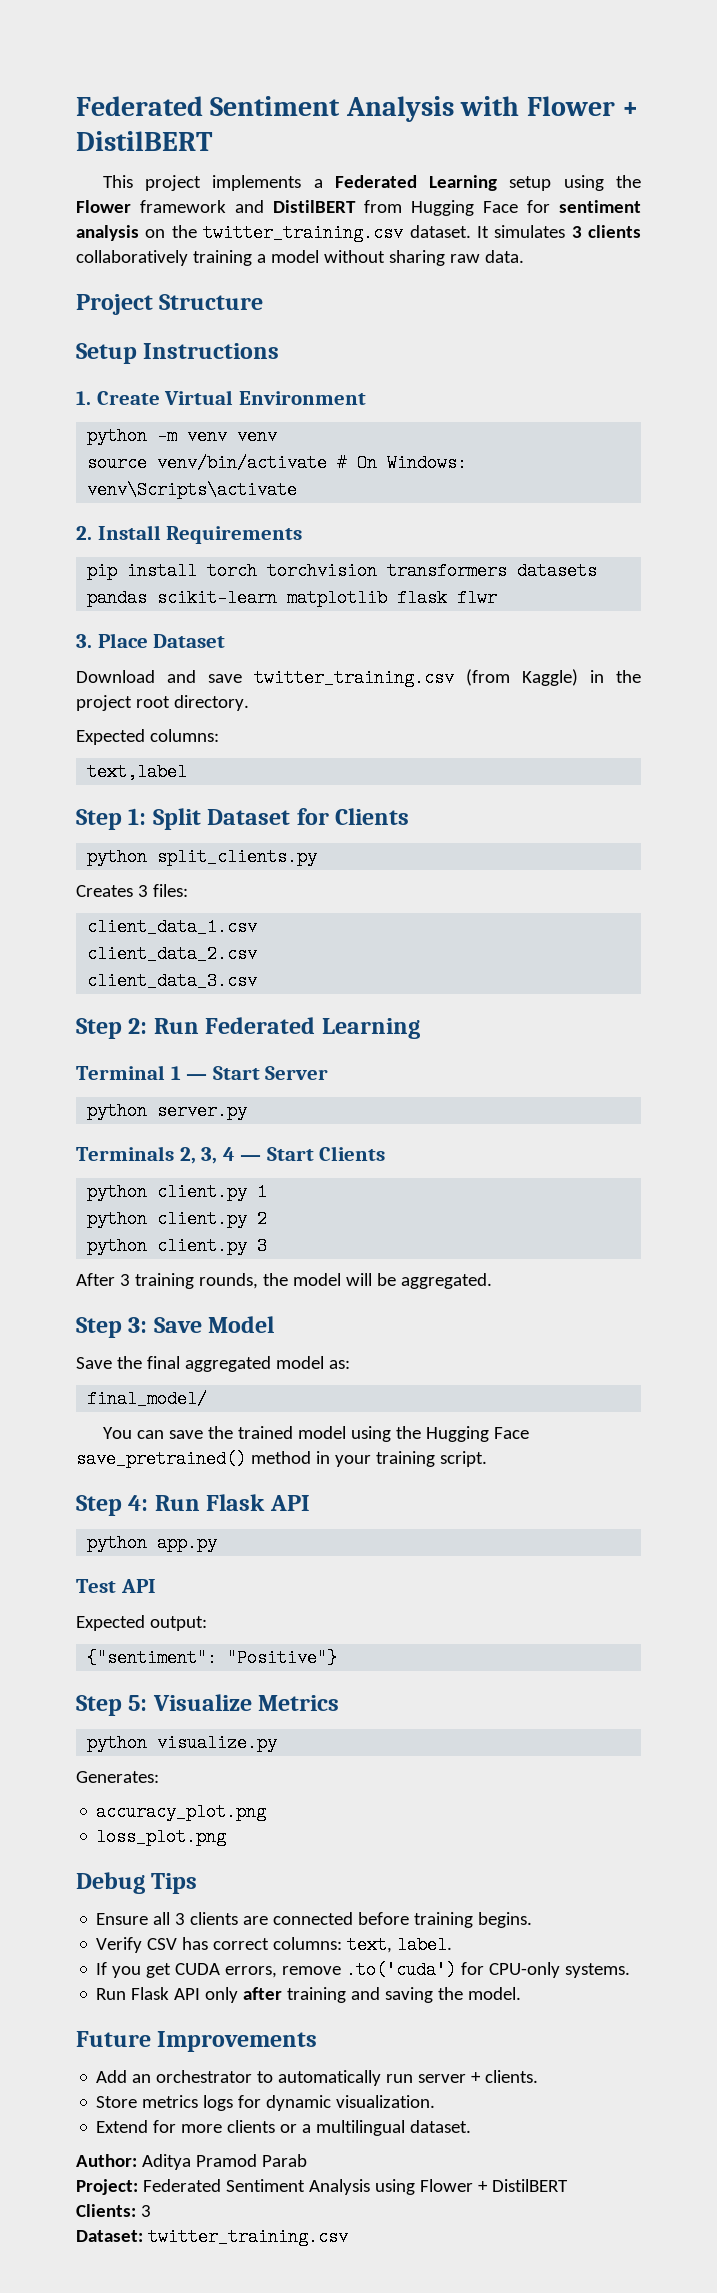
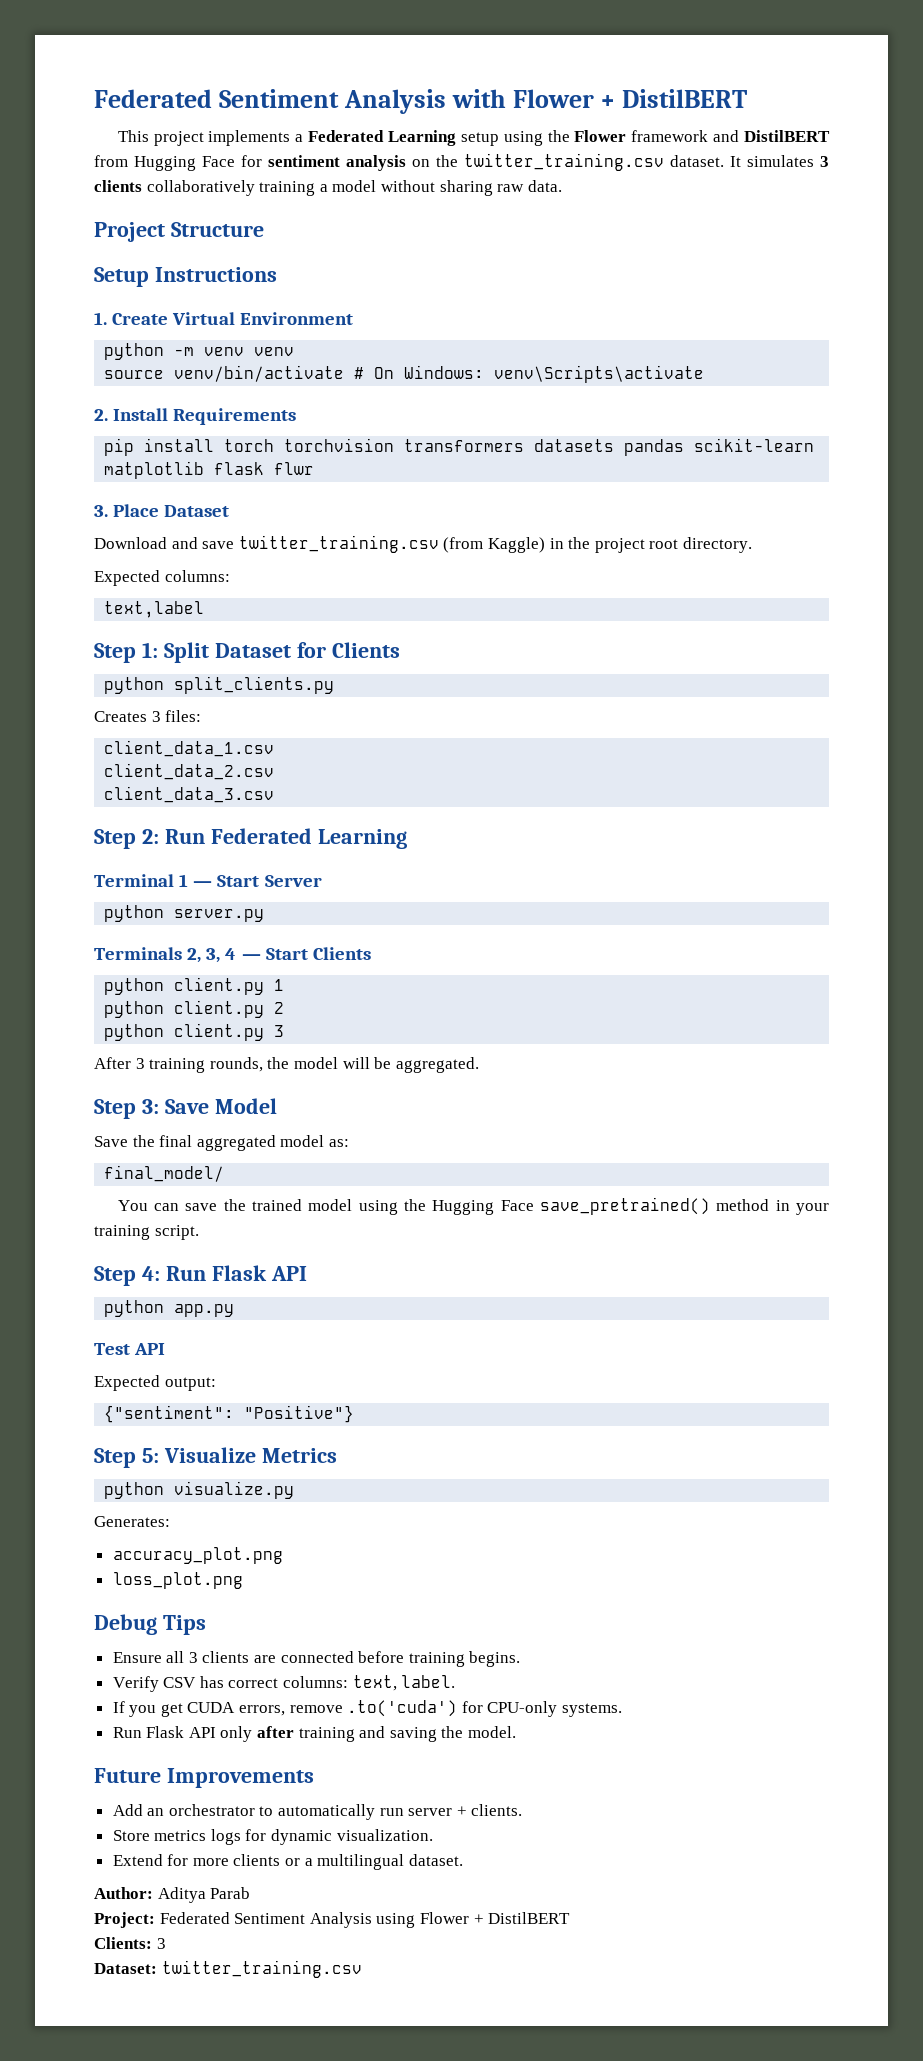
[195,2154,257,2167] Pramod -> (206, 1895) none

